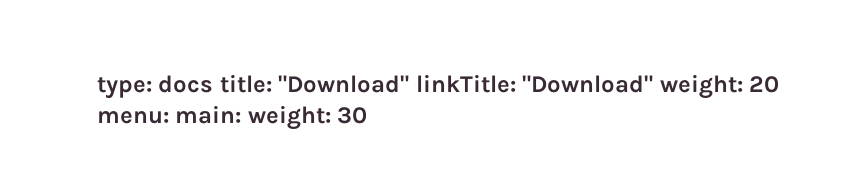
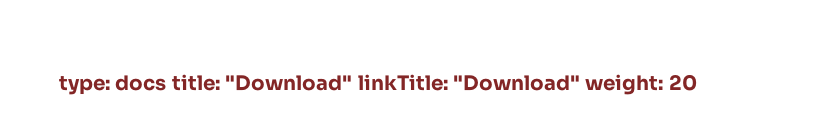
[97,105,368,130] menu: main: weight: 30 -> (697, 82) none

